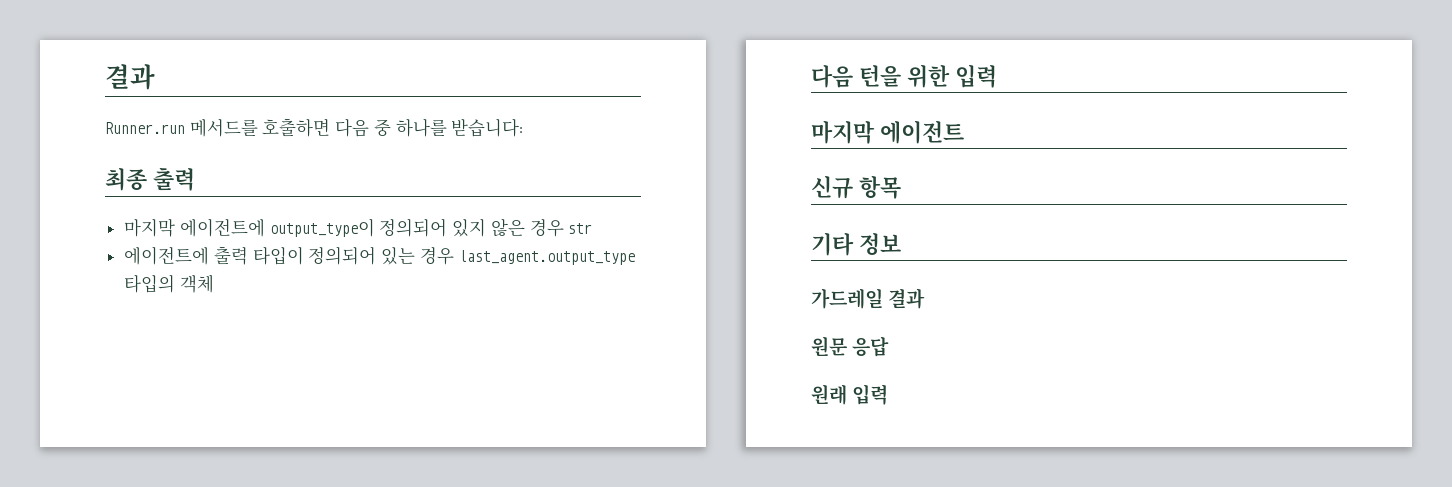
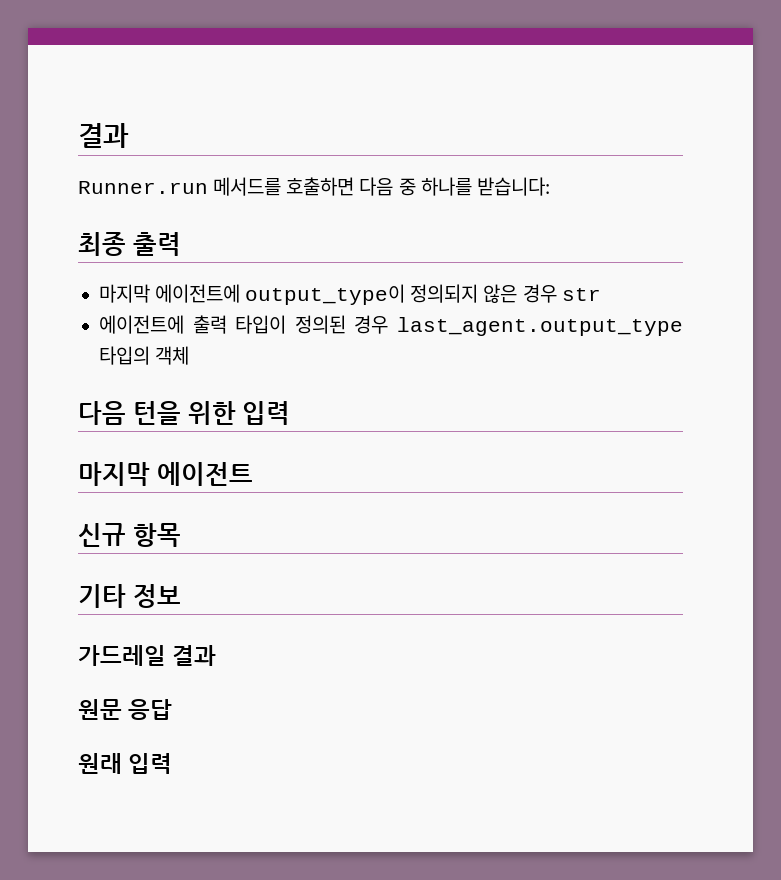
[379,218,487,237] 정의되어 있지 -> [410,284,479,303] 정의되지
[308,246,416,265] 정의되어 있는 -> [294,315,346,334] 정의된

